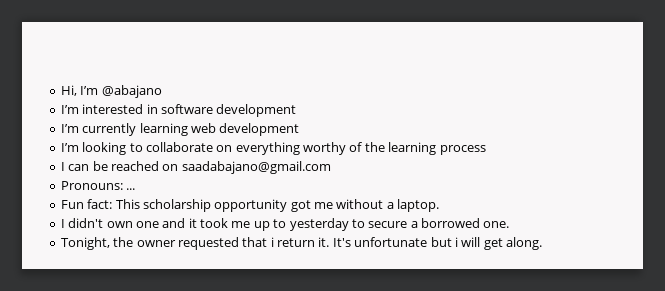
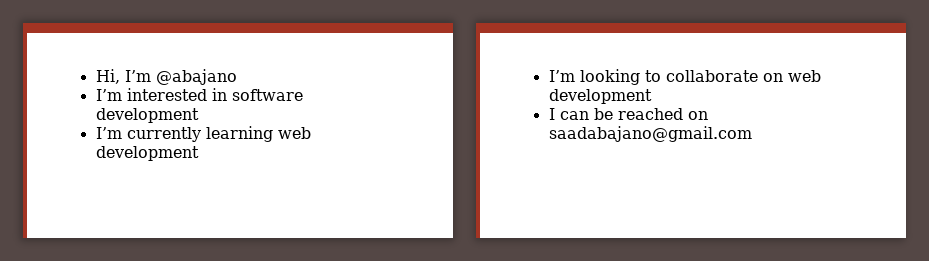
[235,142,486,155] everything worthy of the learning process -> [787,70,821,82] [548,89,652,104] web development
[60,181,136,190] [60,199,440,212] [60,218,510,231] [60,237,542,250] // Pronouns: ... // Fun fact: This scholarship opportunity got me without a laptop. // I didn't own one and it took me up to yesterday to secure a borrowed one. // Tonight, the owner requested that i return it. It's unfortunate but i will get along. -> (752, 134) none

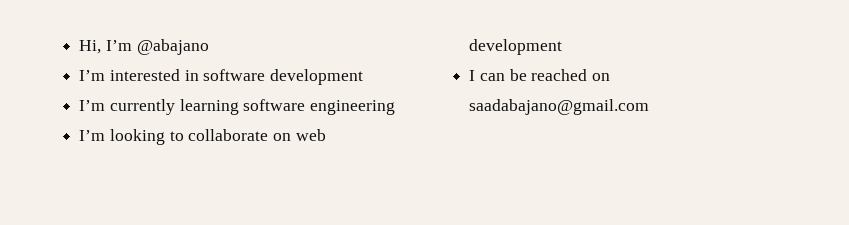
[277,127,311,139] [95,146,199,161] web development -> [243,99,396,115] software engineering

